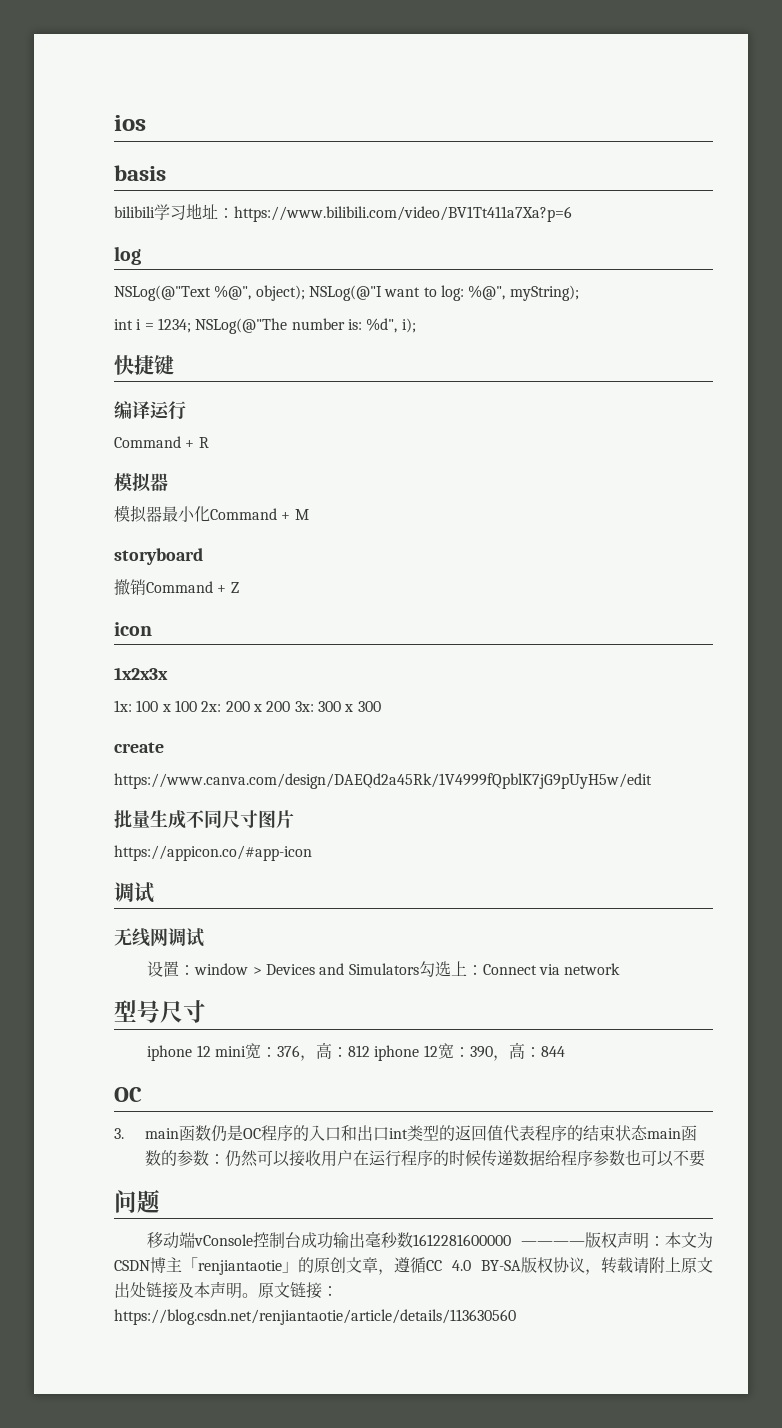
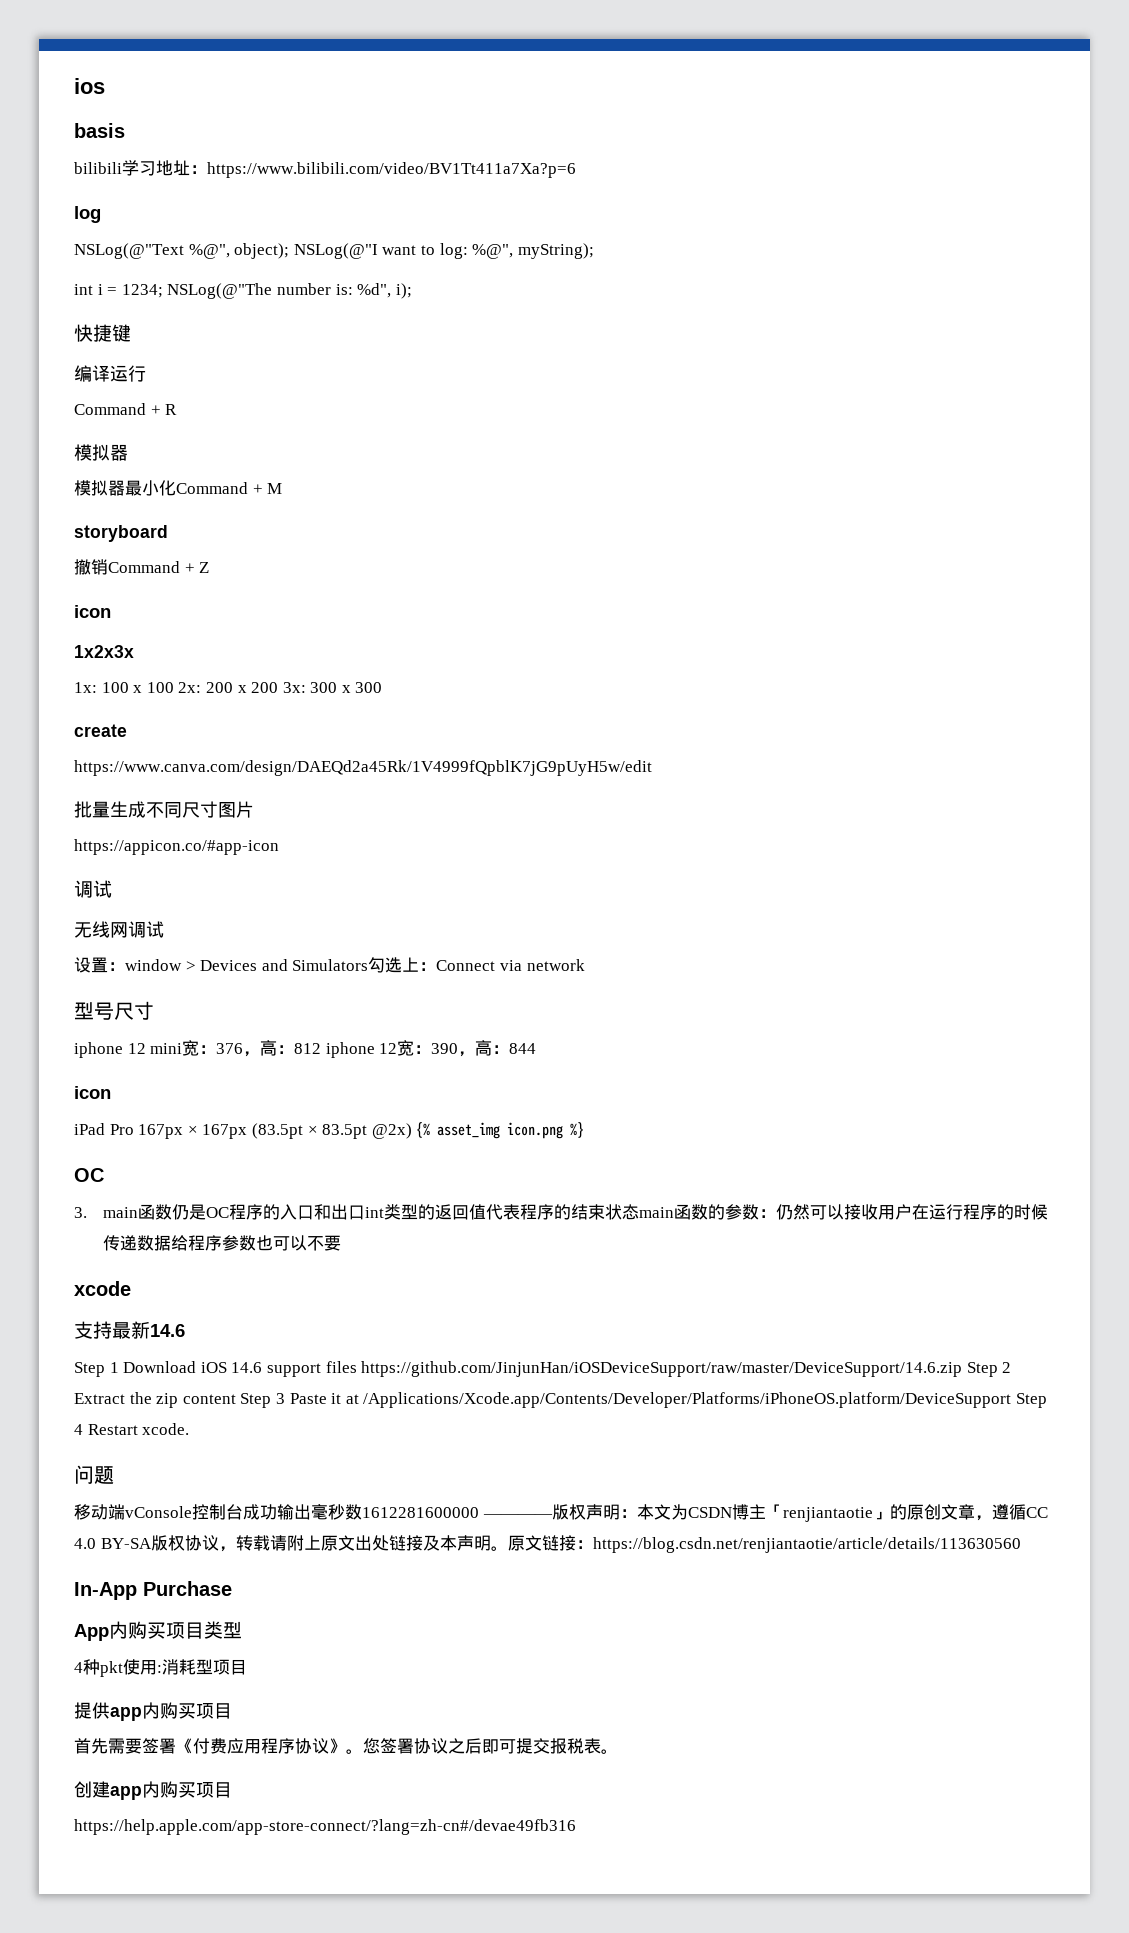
(565, 1051) none -> [74,1086,111,1099] [74,1122,585,1139] // icon // iPad Pro 167px × 167px (83.5pt × 83.5pt @2x) {% asset_img icon.png %}
(706, 1158) none -> [74,1281,131,1296] [74,1321,185,1339] [74,1361,1012,1377] [74,1392,1047,1408] [74,1423,190,1435] // xcode // 支持最新14.6 // Step 1 Download iOS 14.6 support files https://github.com/JinjunHan/iOSDeviceSupport/raw/master/DeviceSupport/14.6.zip Step 2 Extract the zip content Step 3 Paste it at /Applications/Xcode.app/Contents/Developer/Platforms/iPhoneOS.platform/DeviceSupport Step 4 Restart xcode.
(516, 1317) none -> [74,1581,232,1600] [74,1621,242,1641] [74,1659,247,1677] [74,1702,232,1721] [74,1738,618,1754] [74,1781,232,1800] [74,1819,576,1835] // In-App Purchase // App内购买项目类型 // 4种pkt使用:消耗型项目 // 提供app内购买项目 // 首先需要签署《付费应用程序协议》。您签署协议之后即可提交报税表。 // 创建app内购买项目 // https://help.apple.com/app-store-connect/?lang=zh-cn#/devae49fb316

